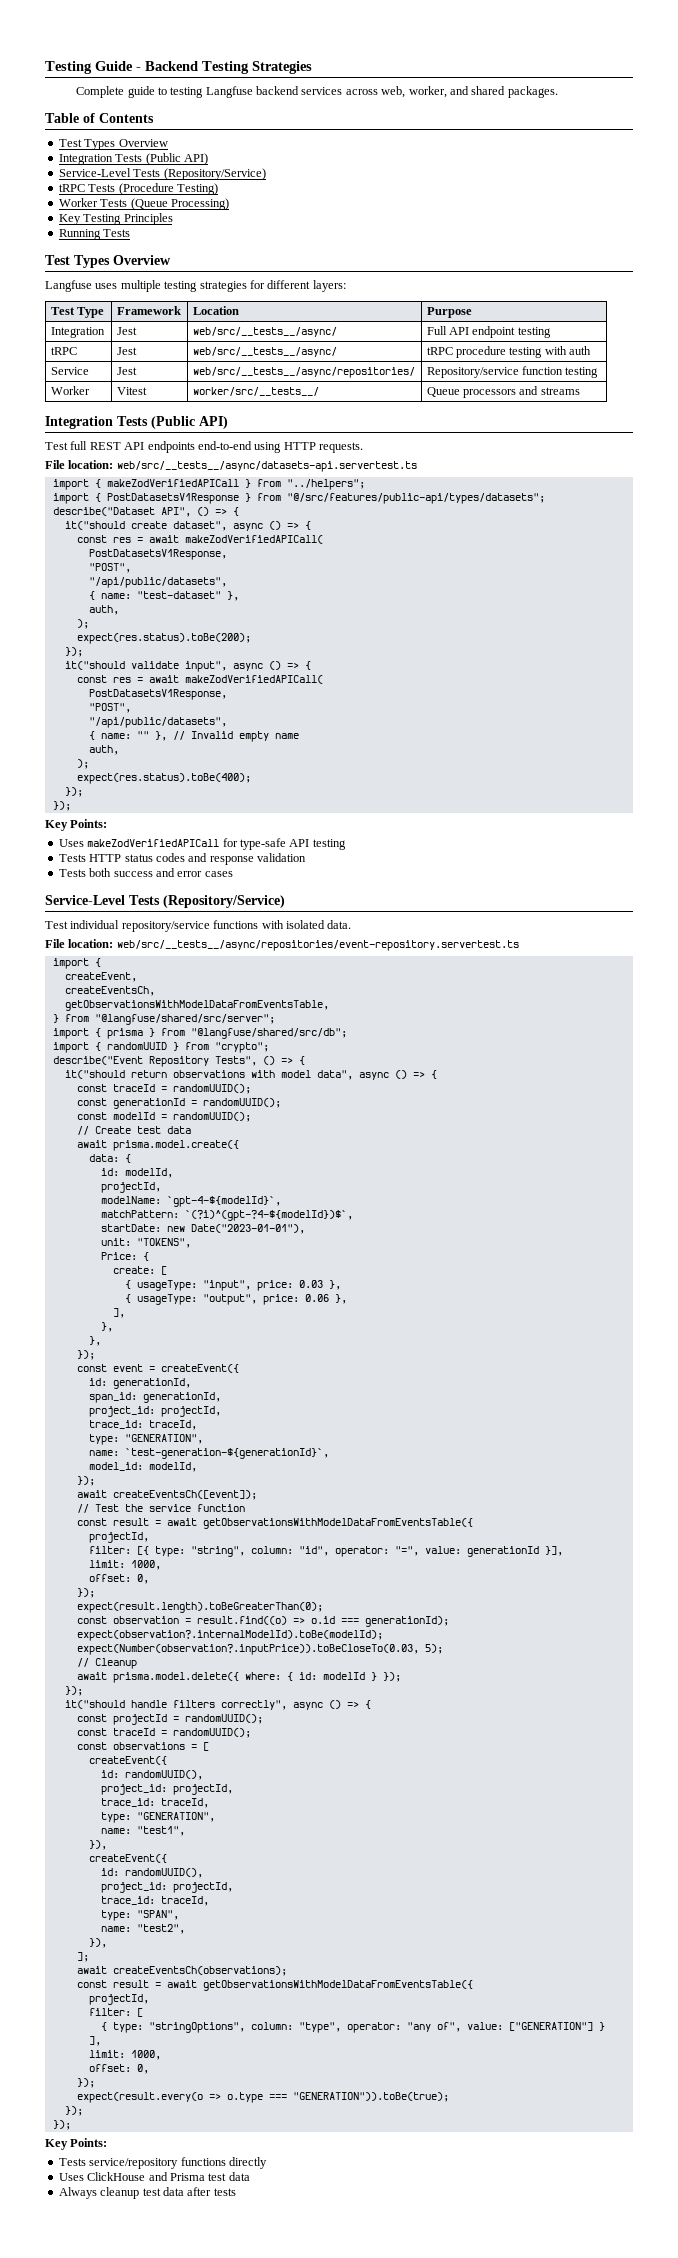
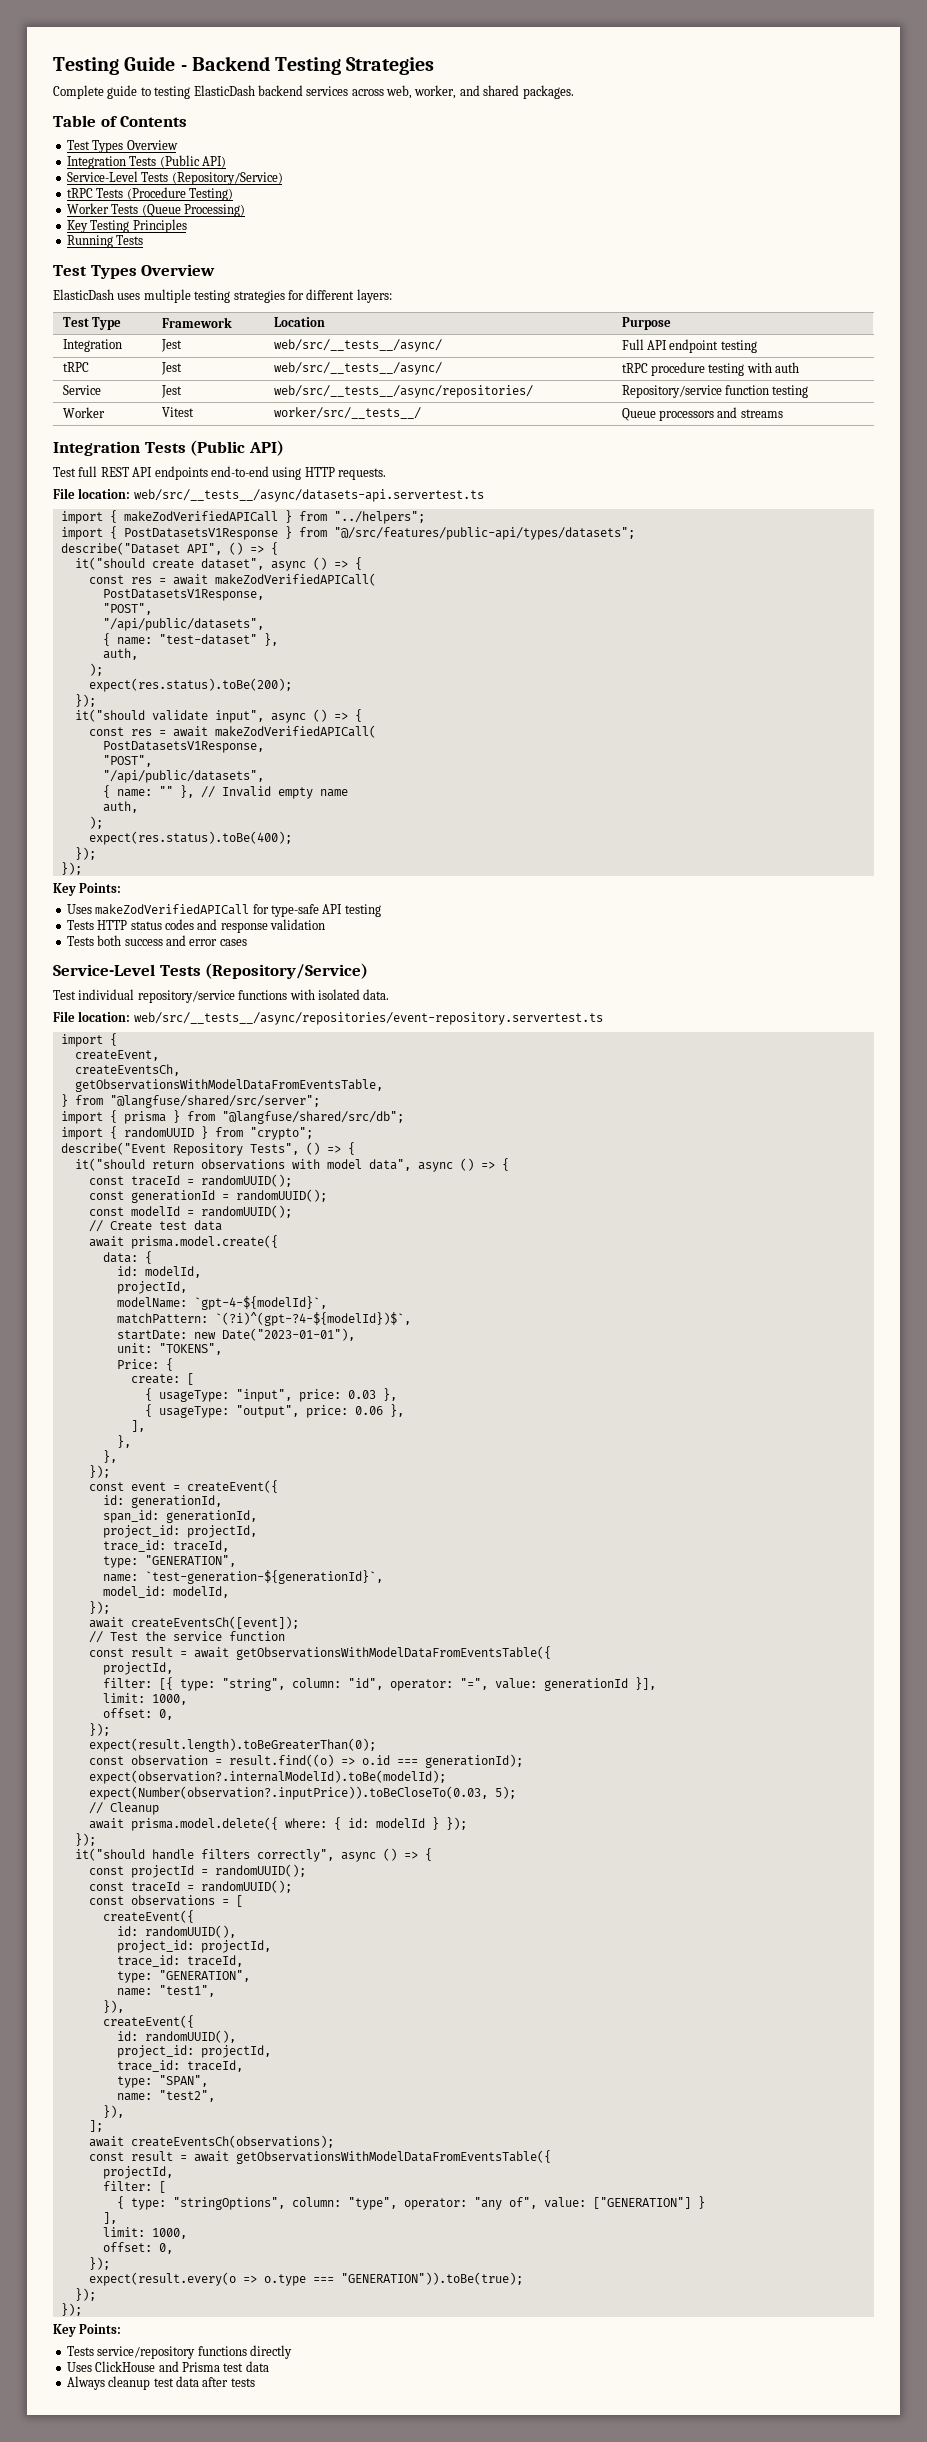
[205,86,253,98] Langfuse -> [193,85,255,96] ElasticDash
[45,280,92,292] Langfuse -> [53,289,114,300] ElasticDash

